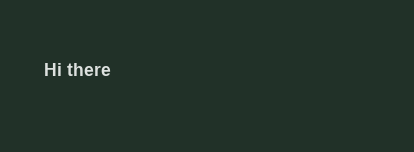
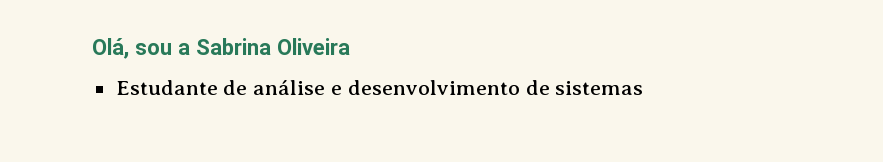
[44,63,111,76] Hi there -> [92,38,350,59] [115,80,644,95] Olá, sou a Sabrina Oliveira // Estudante de análise e desenvolvimento de sistemas

